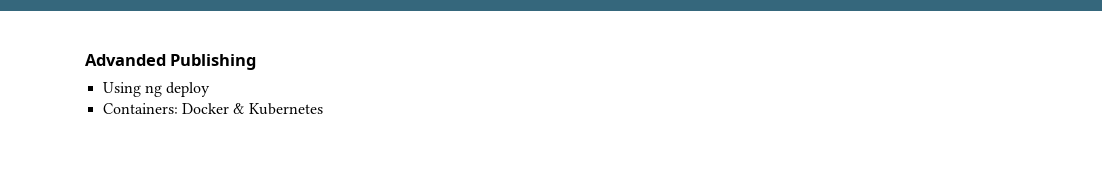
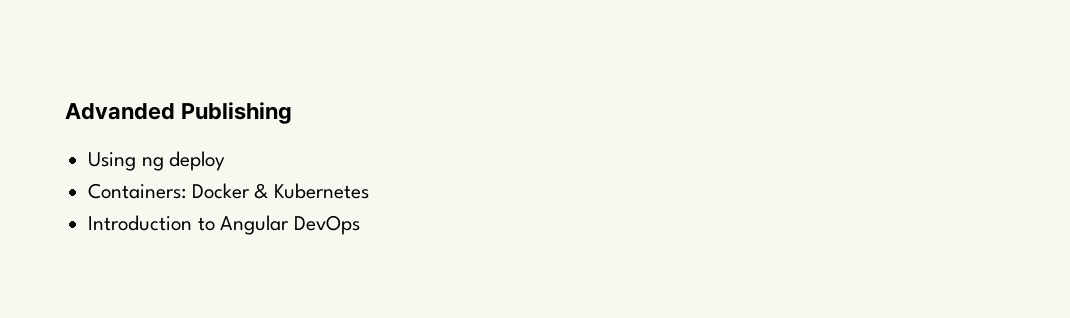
(323, 109) none -> [88,215,361,235] // Introduction to Angular DevOps

